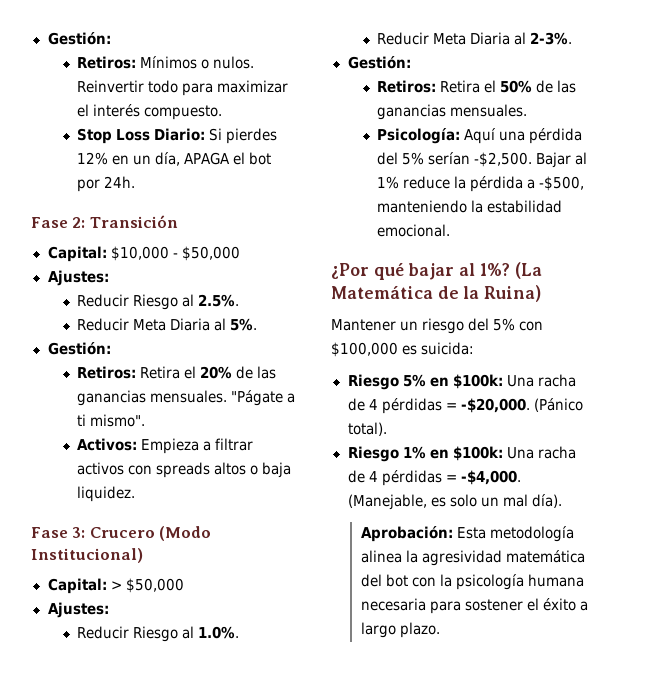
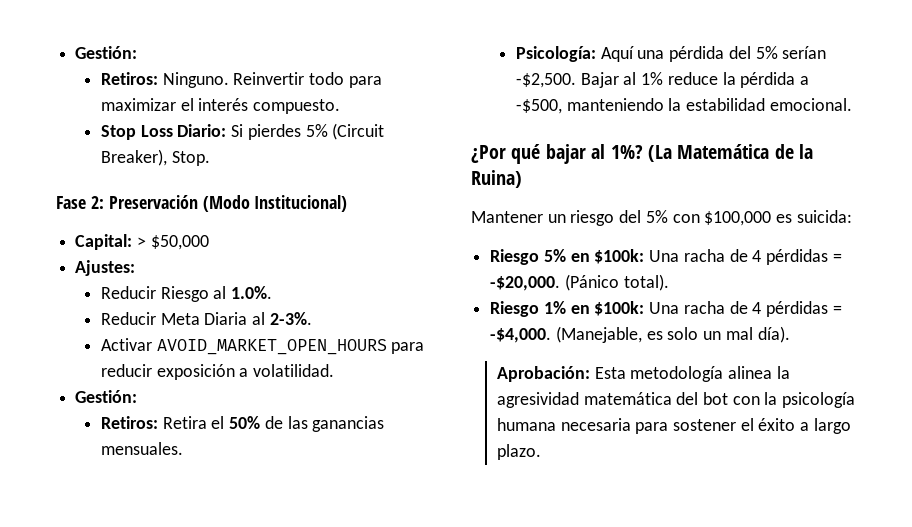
[47,32,111,45] [77,56,255,69] Gestión: // Retiros: Mínimos o nulos. -> [75,46,138,59] [101,72,229,88] Gestión: // Retiros: Ninguno.
[77,152,272,166] [77,176,136,192] [31,215,178,228] [47,246,240,262] [47,270,109,286] [77,294,240,310] [77,318,258,331] [47,342,111,355] [77,366,277,379] [77,390,296,406] [77,414,146,427] [77,438,254,454] [77,462,292,478] [77,486,136,502] [31,527,155,538] 12% en un día, APAGA el bot por 24h. // Fase 2: Transición // Capital: $10,000 - $50,000 // Ajustes: // Reducir Riesgo al 2.5%. // Reducir Meta Diaria al 5%. // Gestión: // Retiros: Retira el 20% de las ganancias mensuales. "Págate a ti mismo". // Activos: Empieza a filtrar activos con spreads altos o baja liquidez. // Fase 3: Crucero -> [305,123,385,140] [101,149,210,166] [56,195,198,209] 5% (Circuit Breaker), Stop. // Fase 2: Preservación
(573, 38) none -> [101,338,425,355] [101,364,335,380] // Activar AVOID_MARKET_OPEN_HOURS para reducir exposición a volatilidad.

